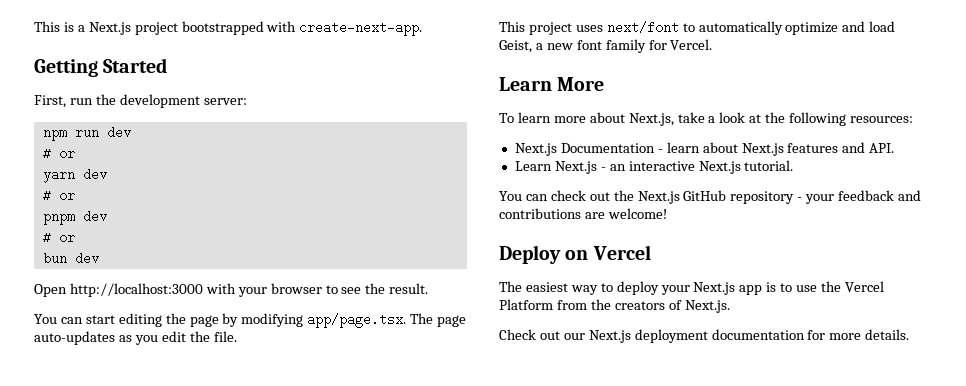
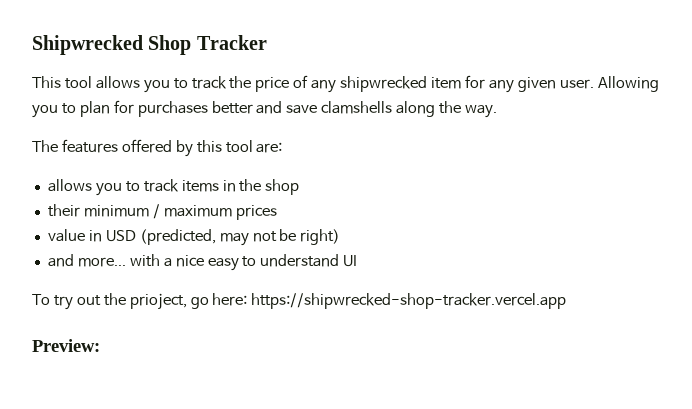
[34,21,423,36] [34,58,168,77] [34,94,247,108] [42,126,131,141] [42,147,75,160] [42,168,107,183] [42,189,75,202] [42,210,107,225] [42,231,75,244] [42,252,99,265] [34,283,429,297] [34,313,467,328] [34,331,237,345] [499,21,896,35] [499,39,713,53] [499,77,605,91] [499,112,914,126] [514,142,895,156] [514,160,794,174] [499,190,922,204] [499,208,667,219] [499,245,651,264] [499,281,884,295] [499,299,730,313] [499,329,910,343] This is a Next.js project bootstrapped with create-next-app. // Getting Started // First, run the development server: // npm run dev // # or // yarn dev // # or // pnpm dev // # or // bun dev // Open http://localhost:3000 with your browser to see the result. // You can start editing the page by modifying app/page.tsx. The page auto-updates as you edit the file. // This project uses next/font to automatically optimize and load Geist, a new font family for Vercel. // Learn More // To learn more about Next.js, take a look at the following resources: // Next.js Documentation - learn about Next.js features and API. // Learn Next.js - an interactive Next.js tutorial. // You can check out the Next.js GitHub repository - your feedback and contributions are welcome! // Deploy on Vercel // The easiest way to deploy your Next.js app is to use the Vercel Platform from the creators of Next.js. // Check out our Next.js deployment documentation for more details. -> [32,35,267,55] [32,75,659,93] [32,100,498,118] [32,139,283,157] [47,179,300,196] [47,204,277,220] [47,229,341,246] [47,254,358,271] [32,293,567,310] [32,339,100,352] Shipwrecked Shop Tracker // This tool allows you to track the price of any shipwrecked item for any given user. Allowing you to plan for purchases better and save clamshells along the way. // The features offered by this tool are: // allows you to track items in the shop // their minimum / maximum prices // value in USD (predicted, may not be right) // and more... with a nice easy to understand UI // To try out the prioject, go here: https://shipwrecked-shop-tracker.vercel.app // Preview:

